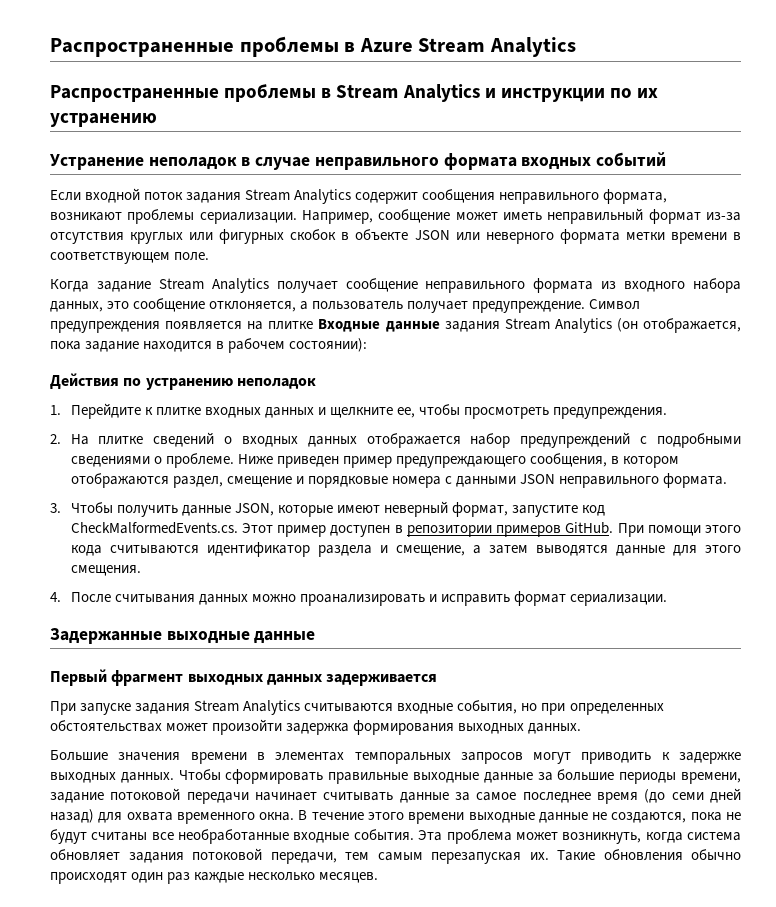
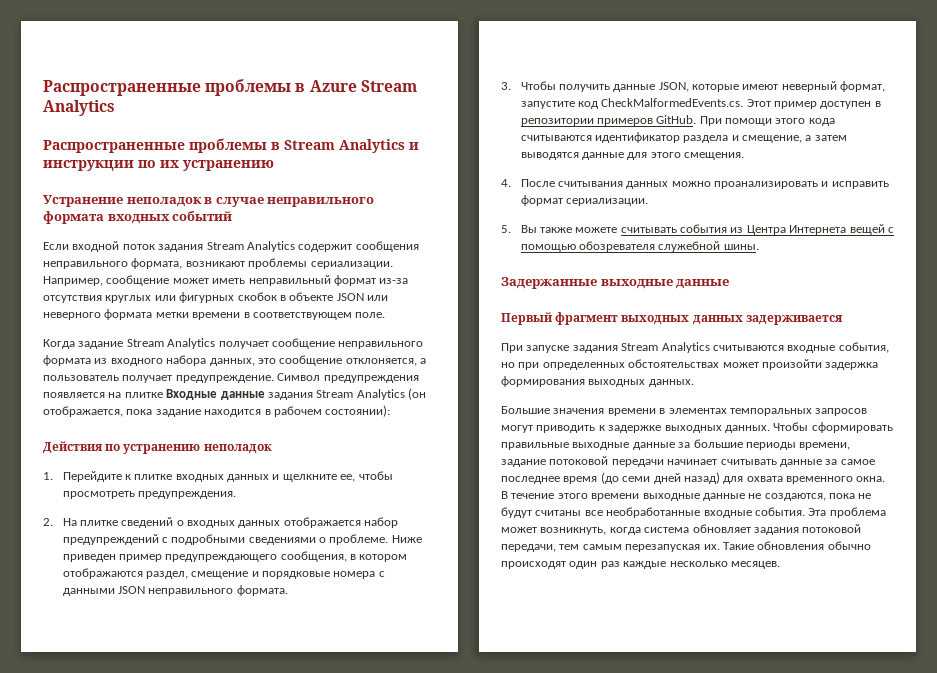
(667, 600) none -> [501,224,894,235] [520,241,759,252] // 5. Вы также можете считывать события из Центра Интернета вещей с помощью обозревателя служебной шины.

